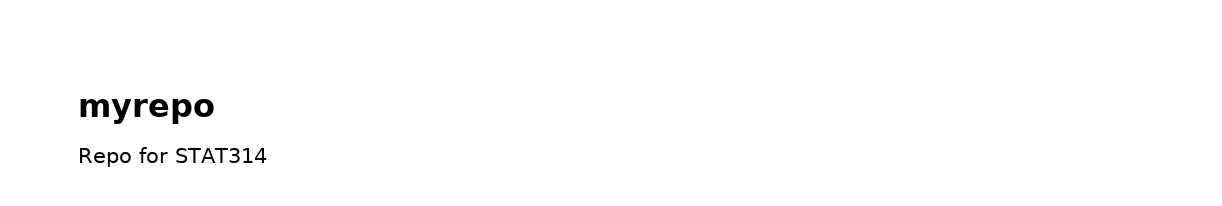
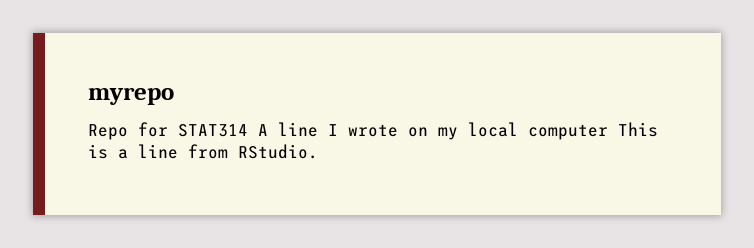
(267, 155) none -> [258,122,658,140] [88,144,318,159] A line I wrote on my local computer This is a line from RStudio.

